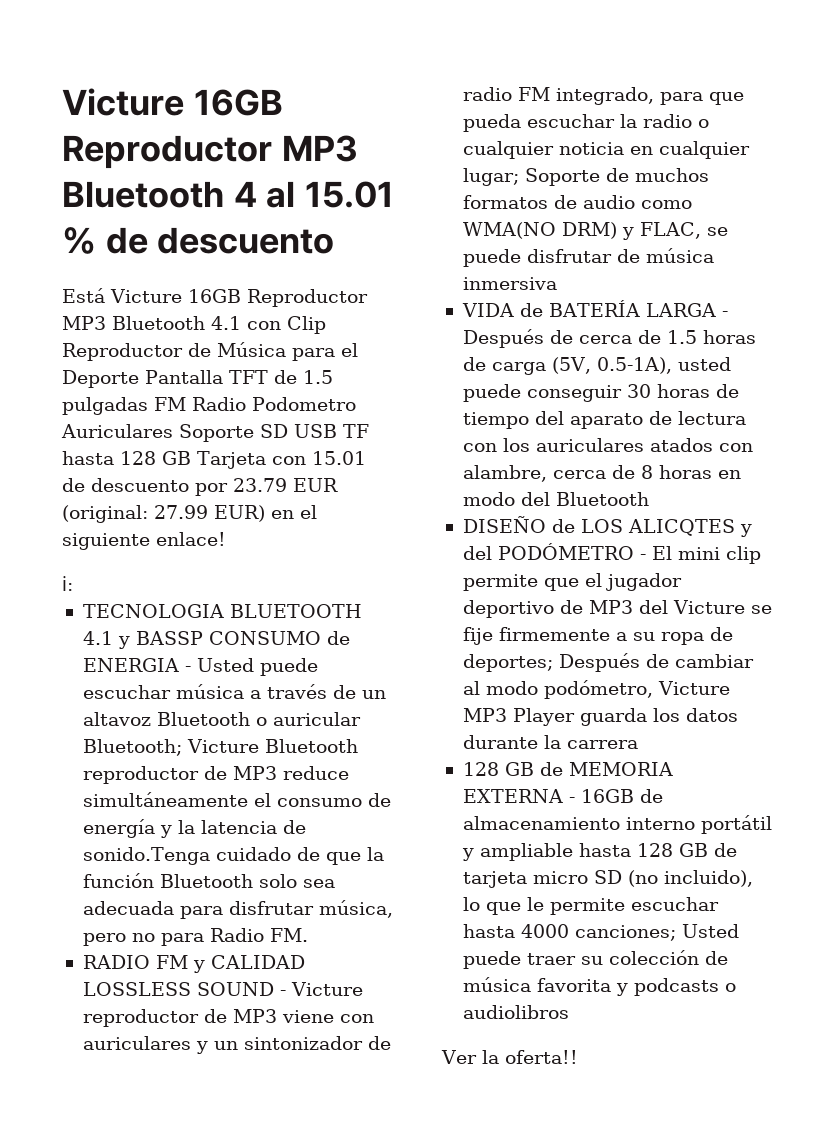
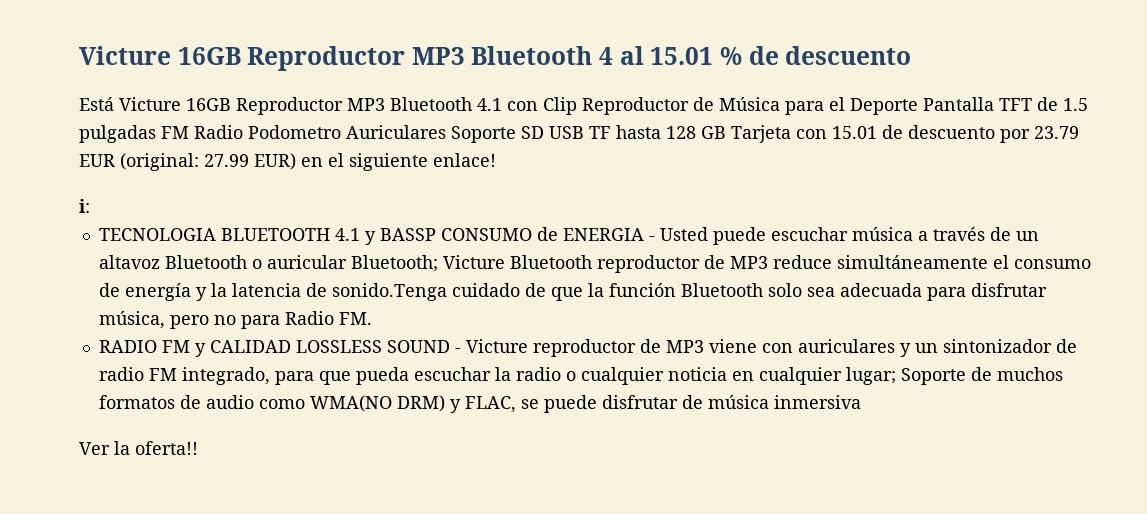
[461,300,728,317] [462,329,756,348] [462,357,731,375] [462,384,739,402] [462,411,746,429] [462,438,753,452] [462,465,741,482] [462,492,649,506] [462,516,752,537] [462,543,761,564] [462,573,682,591] [462,600,772,618] [462,627,733,645] [462,653,754,672] [462,680,730,699] [462,708,738,726] [462,735,638,749] [462,762,673,776] [462,789,663,803] [462,815,772,834] [461,843,737,861] [462,870,753,888] [462,897,719,915] [462,924,739,941] [462,950,728,969] [462,977,736,996] [462,1005,569,1019] // VIDA de BATERÍA LARGA - Después de cerca de 1.5 horas de carga (5V, 0.5-1A), usted puede conseguir 30 horas de tiempo del aparato de lectura con los auriculares atados con alambre, cerca de 8 horas en modo del Bluetooth // DISEÑO de LOS ALICQTES y del PODÓMETRO - El mini clip permite que el jugador deportivo de MP3 del Victure se fije firmemente a su ropa de deportes; Después de cambiar al modo podómetro, Victure MP3 Player guarda los datos durante la carrera // 128 GB de MEMORIA EXTERNA - 16GB de almacenamiento interno portátil y ampliable hasta 128 GB de tarjeta micro SD (no incluido), lo que le permite escuchar hasta 4000 canciones; Usted puede traer su colección de música favorita y podcasts o audiolibros -> (861, 402) none

